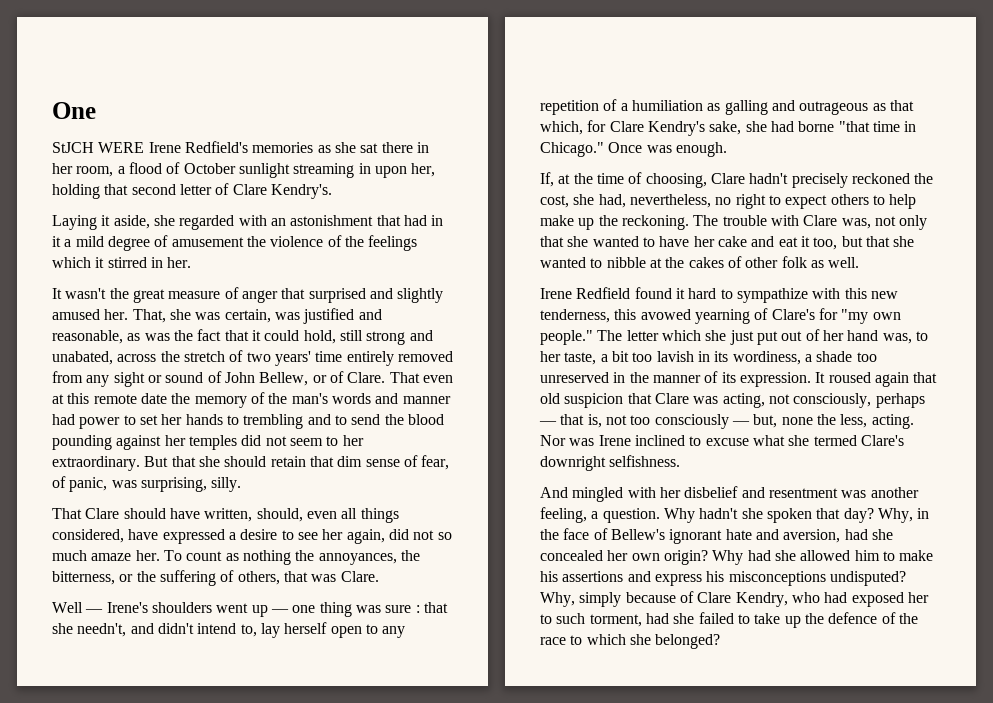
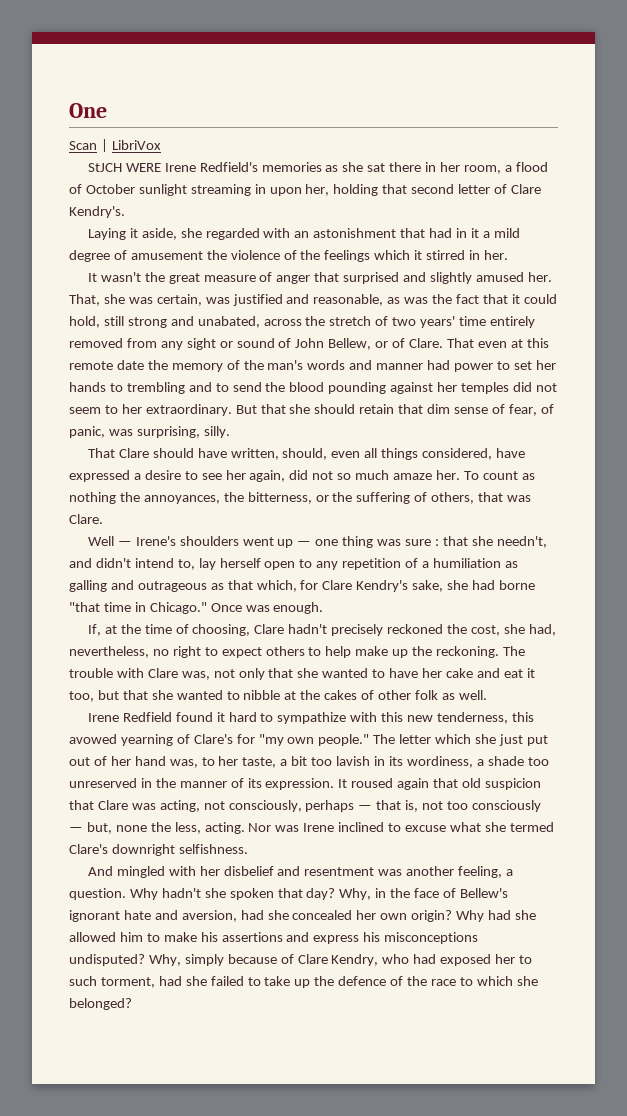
(96, 110) none -> [69,139,161,152] // Scan | LibriVox

